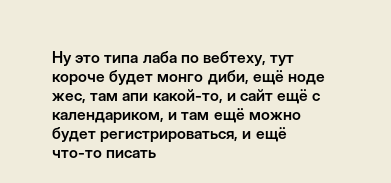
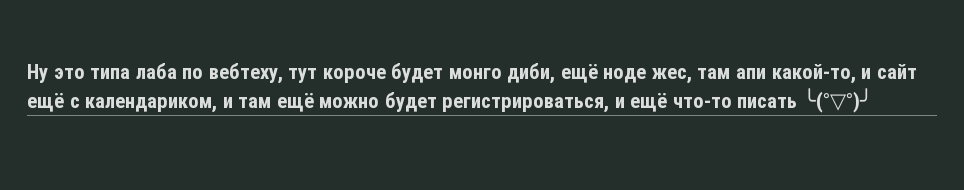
(157, 154) none -> [802,88,873,113] ╰(°▽°)╯

